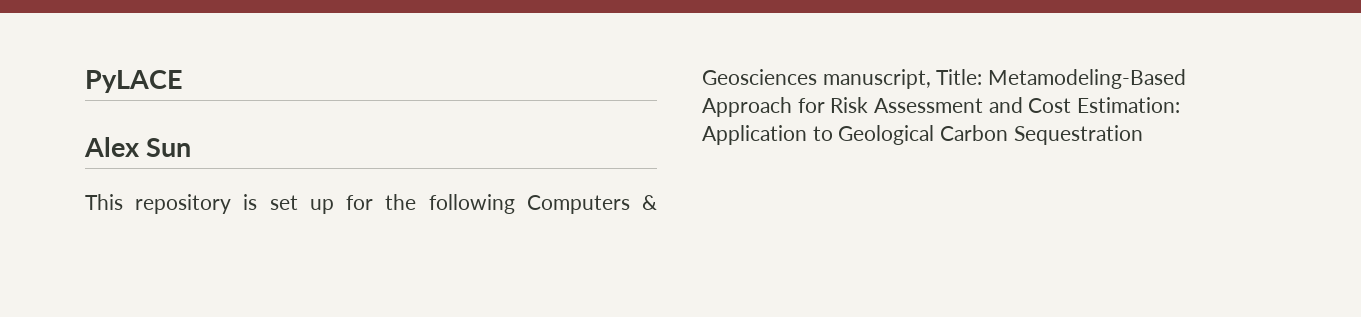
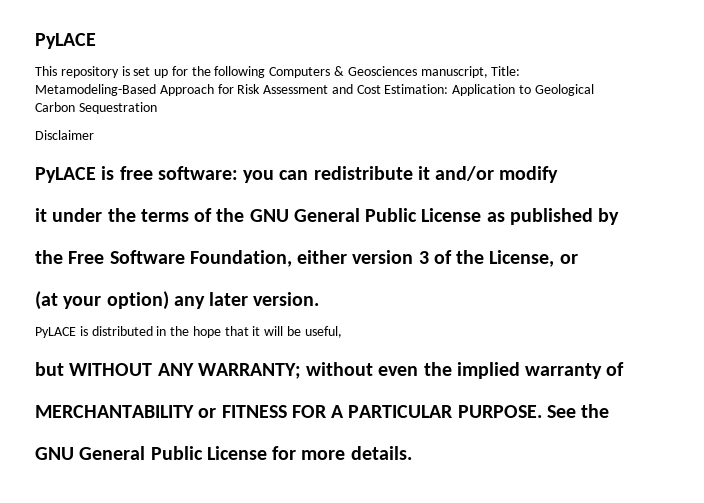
[85,70,183,93] [84,137,192,157] PyLACE // Alex Sun -> [35,33,96,49] PyLACE
(1143, 135) none -> [35,130,94,140] [35,166,559,183] [35,208,620,225] [35,250,578,267] [35,291,320,310] [35,326,342,338] [35,362,625,379] [35,404,610,418] [35,446,412,460] // Disclaimer // PyLACE is free software: you can redistribute it and/or modify // it under the terms of the GNU General Public License as published by // the Free Software Foundation, either version 3 of the License, or // (at your option) any later version. // PyLACE is distributed in the hope that it will be useful, // but WITHOUT ANY WARRANTY; without even the implied warranty of // MERCHANTABILITY or FITNESS FOR A PARTICULAR PURPOSE. See the // GNU General Public License for more details.

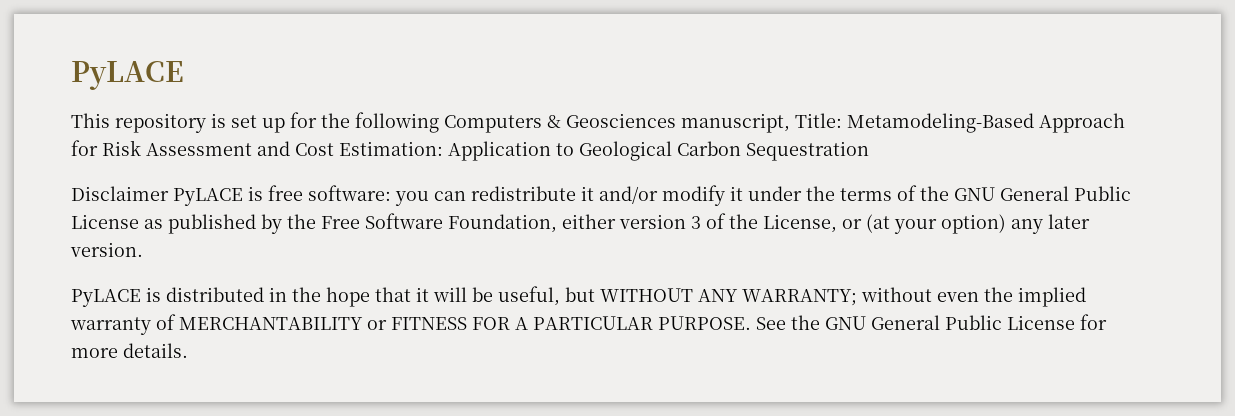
(94, 135) // -> (169, 193) none
(559, 174) // -> (725, 195) none
(620, 216) // -> (282, 224) none
(578, 259) // -> (862, 224) none
(342, 332) // -> (560, 296) none
(625, 369) // -> (176, 322) none
(610, 411) // -> (820, 322) none

